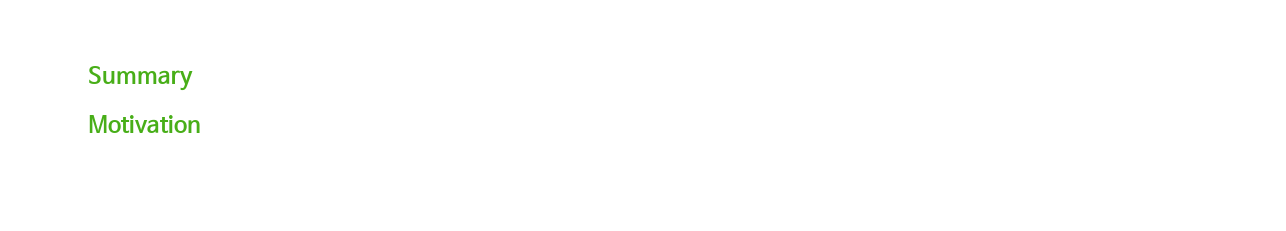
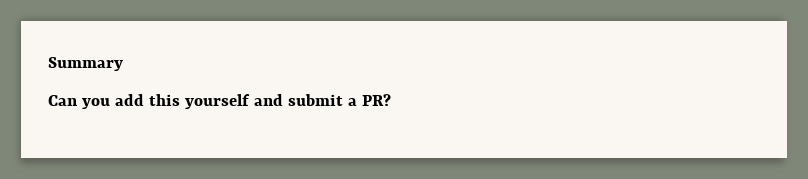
[88,115,201,133] Motivation -> [48,94,391,109] Can you add this yourself and submit a PR?

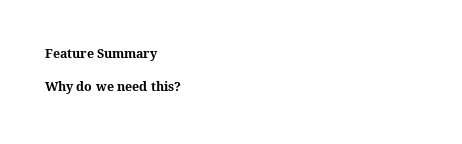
(48, 64) none -> [45,49,94,58] Feature
[48,94,391,109] Can you add this yourself and submit a PR? -> [45,81,181,94] Why do we need this?

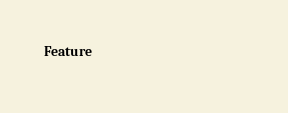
[97,49,159,61] [45,81,181,94] Summary // Why do we need this? -> (92, 51) none

